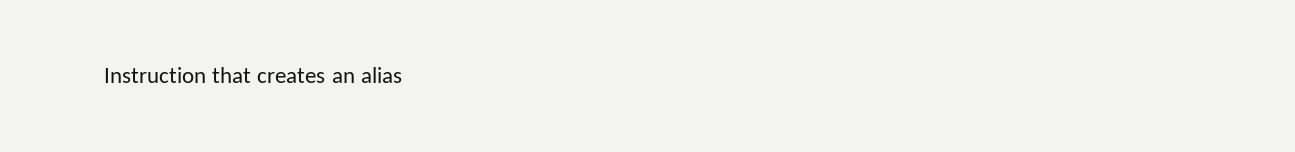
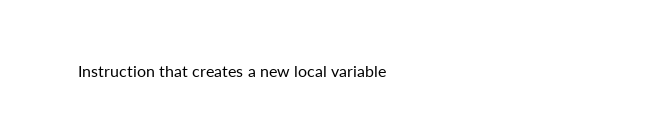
[331,67,402,83] an alias -> [247,66,387,77] a new local variable

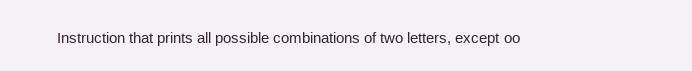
[192,66,387,77] creates a new local variable -> [157,32,520,46] prints all possible combinations of two letters, except oo

